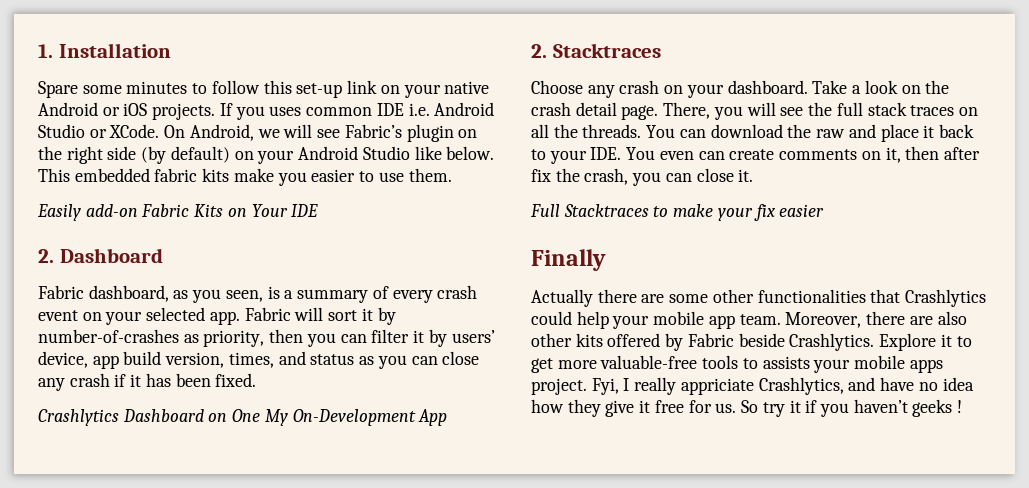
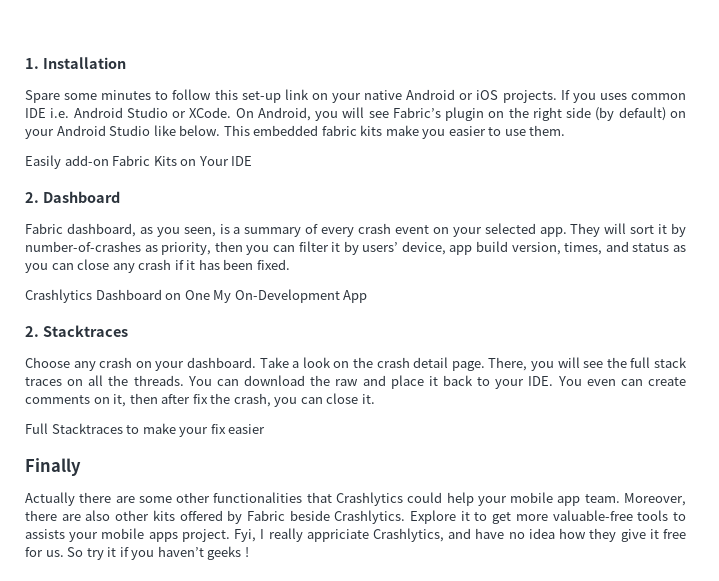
[257,129,280,138] we -> [315,111,339,121] you
[244,307,291,321] Fabric -> [570,223,601,237] They

